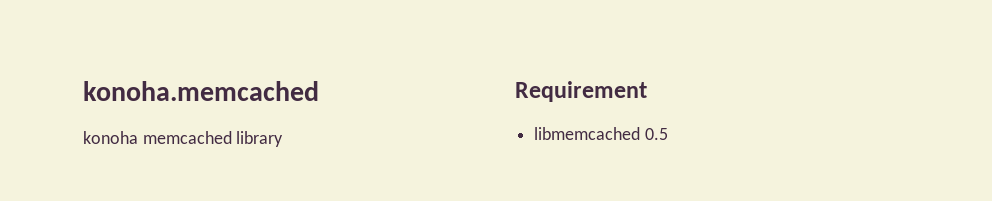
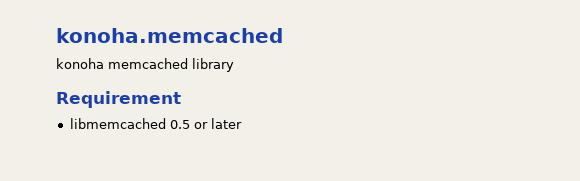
(668, 134) none -> [193,118,242,129] or later

